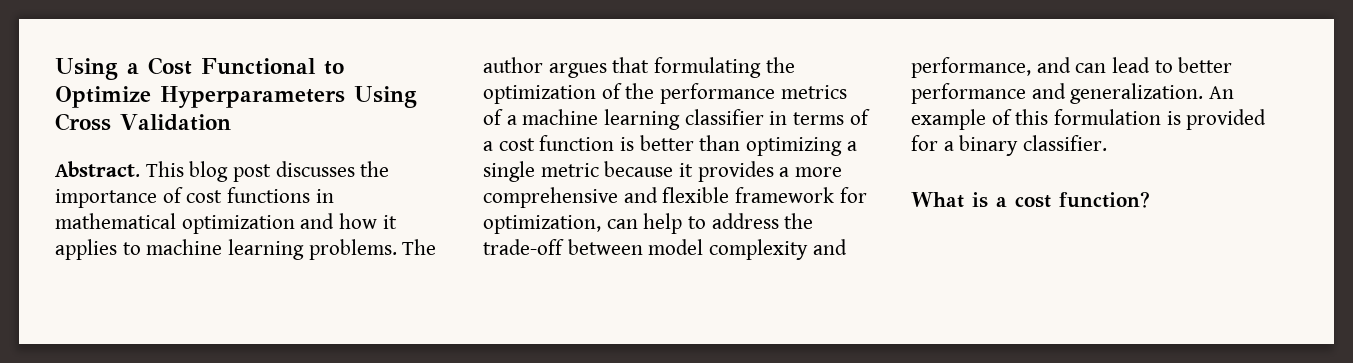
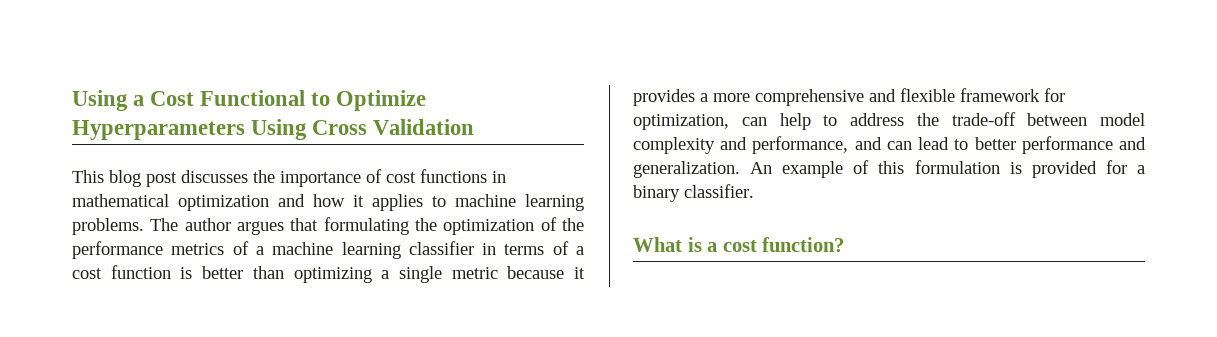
[55,161,140,177] Abstract. -> (475, 127) none

